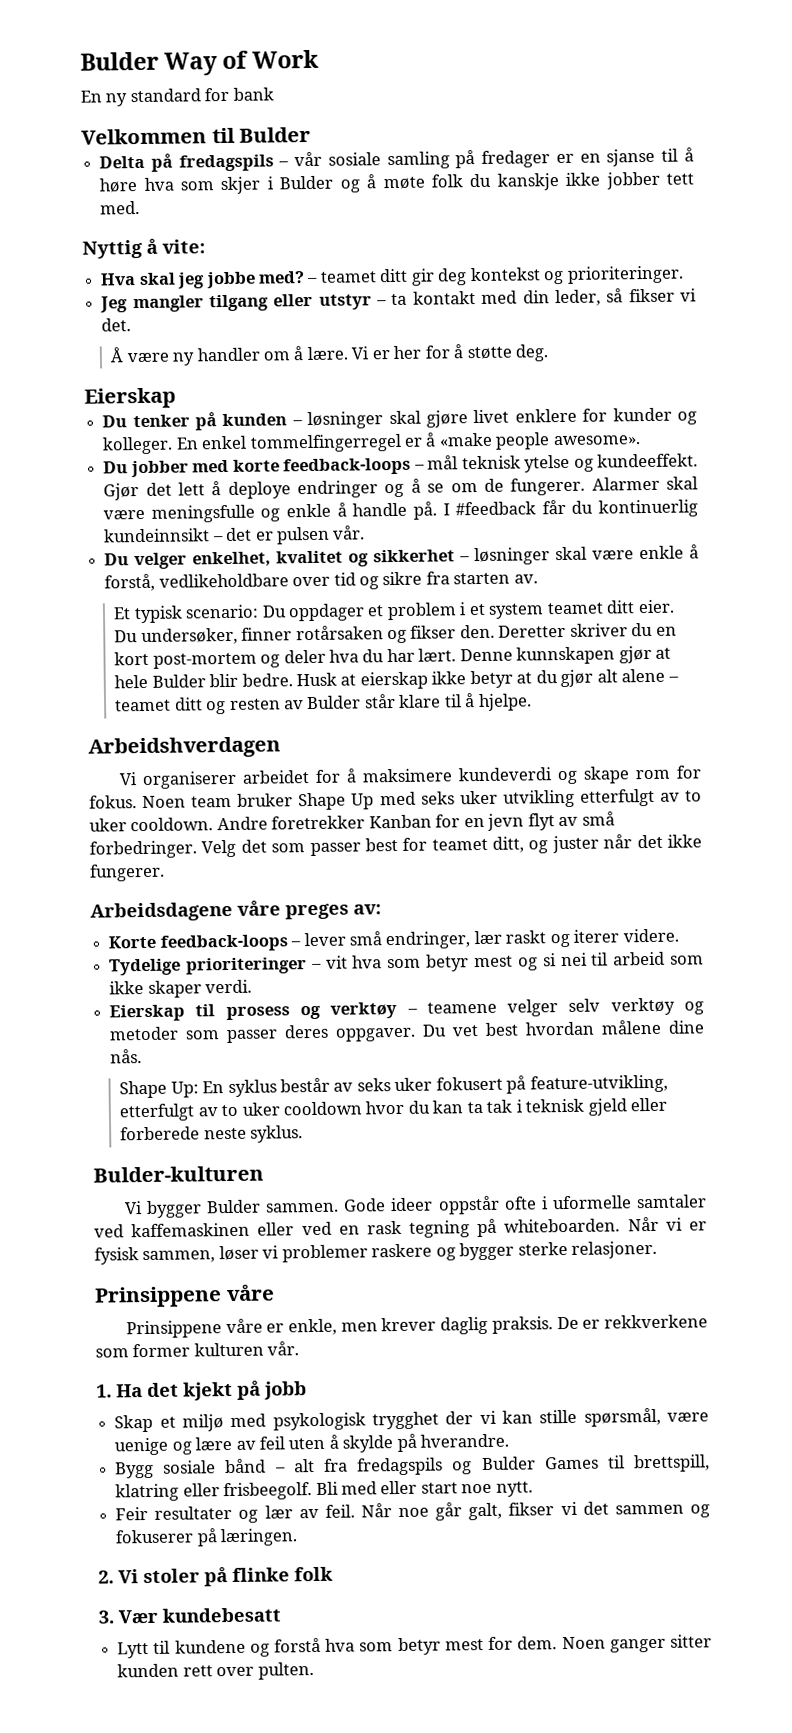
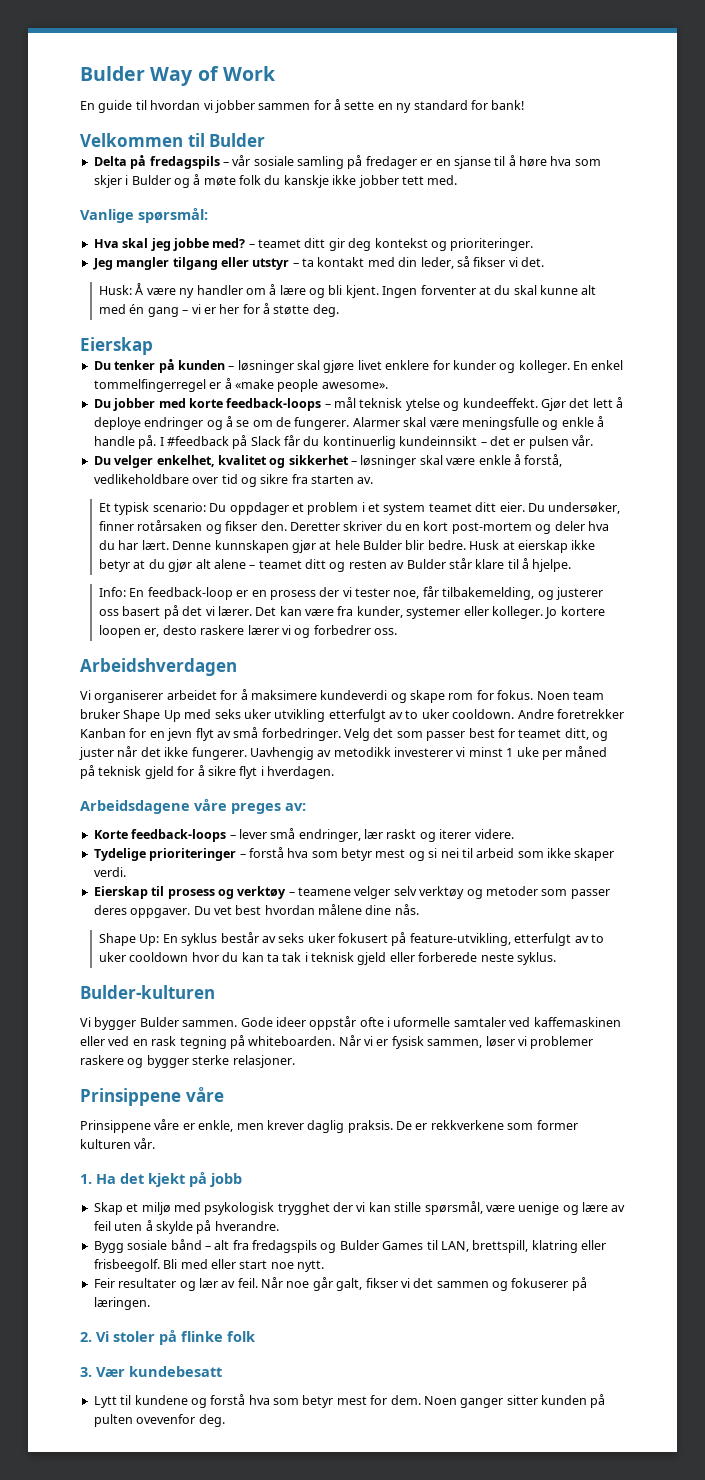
(102, 96) none -> [98,99,393,113] guide til hvordan vi jobber sammen for å sette en
[232,87,274,101] bank -> [491,100,525,110] bank!
[82,238,206,259] Nyttig å vite: -> [80,208,208,223] Vanlige spørsmål:
(132, 325) none -> [99,285,133,295] Husk:
[306,346,370,361] lære. Vi -> [279,285,597,298] [99,304,201,317] lære og bli kjent. Ingen forventer at du skal kunne alt med én gang – vi
(537, 508) none -> [232,435,281,449] på Slack
(532, 702) none -> [99,586,603,600] [99,605,605,619] [99,625,398,638] // Info: En feedback-loop er en prosess der vi tester noe, får tilbakemelding, og justerer oss basert på det vi lærer. Det kan være fra kunder, systemer eller kolleger. Jo kortere loopen er, desto raskere lærer vi og forbedrer oss.
(165, 872) none -> [249,746,608,760] [80,765,334,779] Uavhengig av metodikk investerer vi minst 1 uke per måned på teknisk gjeld for å sikre flyt i hverdagen.
[325,955,348,969] vit -> [248,847,284,858] forstå
(625, 1462) none -> [440,1241,469,1252] LAN,
[182,1662,314,1680] rett over pulten. -> [590,1394,606,1408] [93,1414,225,1427] på pulten ovevenfor deg.

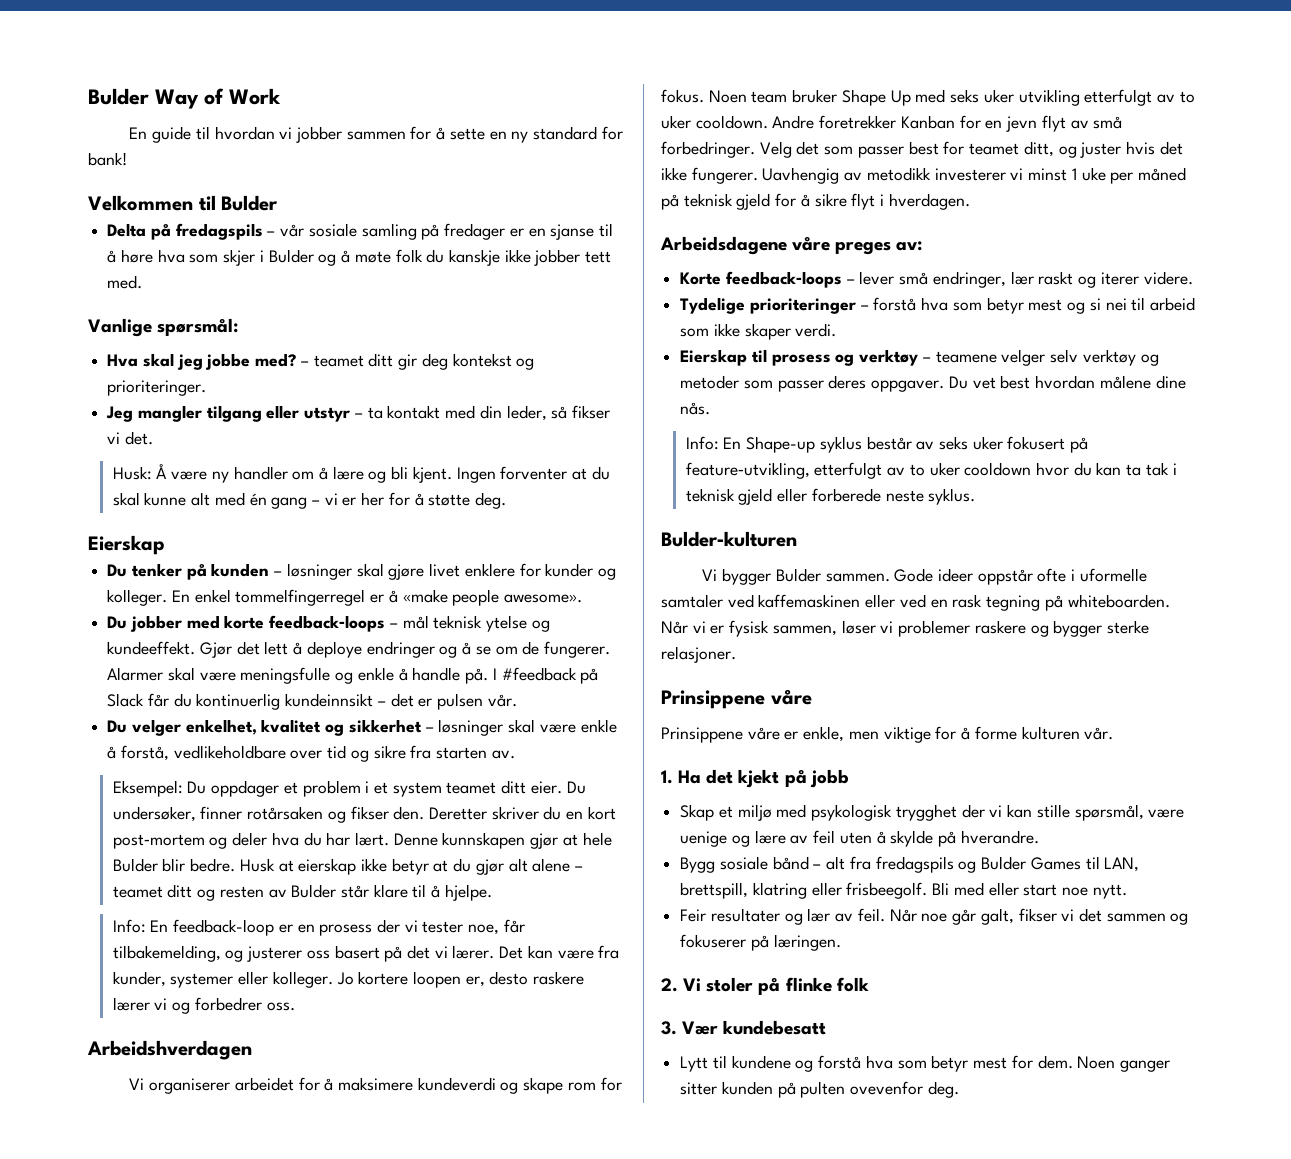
[99,502,206,515] Et typisk scenario: -> [112,780,183,797] Eksempel:
[117,746,138,757] når -> [1125,141,1155,155] hvis
[99,933,178,946] Shape Up: En -> [685,436,816,453] Info: En Shape-up
[266,1120,578,1133] krever daglig praksis. De er rekkverkene som former -> [883,726,1017,743] viktige for å forme

